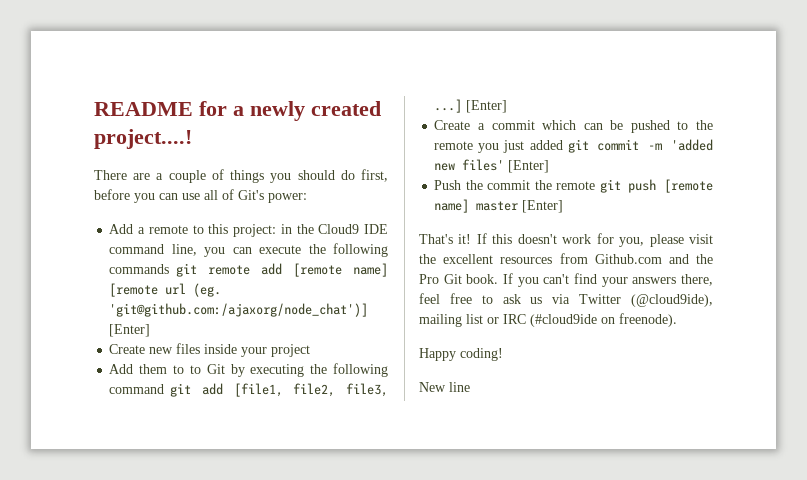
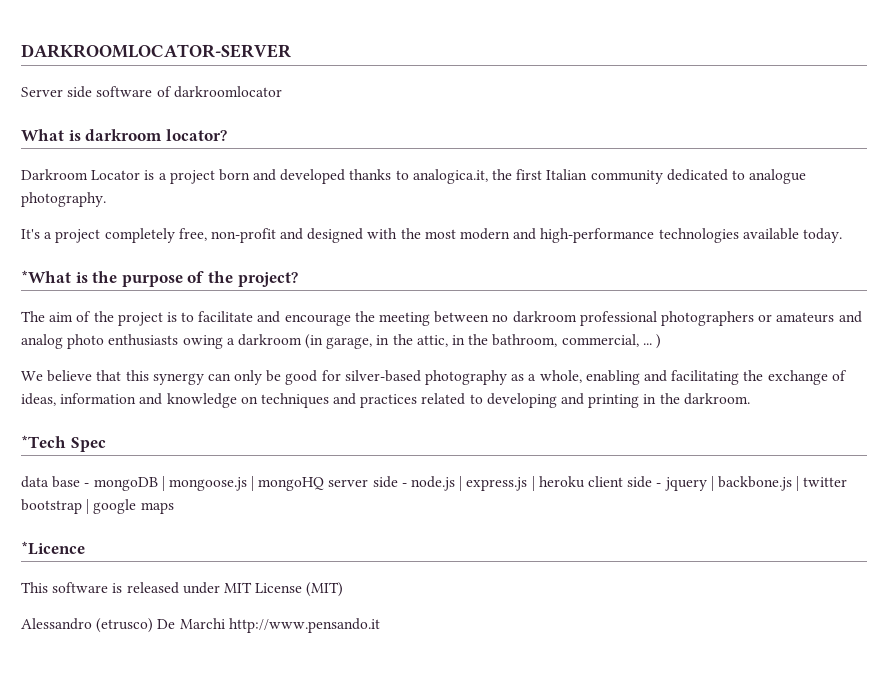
[94,101,381,121] [94,129,192,149] [94,169,389,183] [94,189,307,203] [109,224,389,237] [109,243,388,257] [109,263,388,277] [109,283,222,297] [109,303,369,317] [109,324,151,337] [109,343,311,357] [109,363,388,377] [109,383,388,397] [434,99,508,113] [434,120,713,133] [434,139,713,153] [434,159,550,173] [434,179,713,193] [434,199,564,213] [419,233,713,247] [419,253,713,264] [419,273,713,287] [419,293,713,307] [419,313,677,327] [419,348,503,361] [419,382,470,392] README for a newly created project....! // There are a couple of things you should do first, before you can use all of Git's power: // Add a remote to this project: in the Cloud9 IDE command line, you can execute the following commands git remote add [remote name] [remote url (eg. 'git@github.com:/ajaxorg/node_chat')] [Enter] // Create new files inside your project // Add them to to Git by executing the following command git add [file1, file2, file3, ...] [Enter] // Create a commit which can be pushed to the remote you just added git commit -m 'added new files' [Enter] // Push the commit the remote git push [remote name] master [Enter] // That's it! If this doesn't work for you, please visit the excellent resources from Github.com and the Pro Git book. If you can't find your answers there, feel free to ask us via Twitter (@cloud9ide), mailing list or IRC (#cloud9ide on freenode). // Happy coding! // New line -> [21,44,291,58] [21,86,282,98] [21,129,227,141] [21,169,807,184] [21,192,106,207] [21,228,842,243] [21,270,298,287] [21,311,862,326] [21,334,661,349] [21,370,847,385] [21,393,750,408] [21,435,106,452] [21,476,848,491] [21,499,174,514] [21,541,85,555] [21,582,344,597] [21,618,380,633] DARKROOMLOCATOR-SERVER // Server side software of darkroomlocator // What is darkroom locator? // Darkroom Locator is a project born and developed thanks to analogica.it, the first Italian community dedicated to analogue photography. // It's a project completely free, non-profit and designed with the most modern and high-performance technologies available today. // *What is the purpose of the project? // The aim of the project is to facilitate and encourage the meeting between no darkroom professional photographers or amateurs and analog photo enthusiasts owing a darkroom (in garage, in the attic, in the bathroom, commercial, ... ) // We believe that this synergy can only be good for silver-based photography as a whole, enabling and facilitating the exchange of ideas, information and knowledge on techniques and practices related to developing and printing in the darkroom. // *Tech Spec // data base - mongoDB | mongoose.js | mongoHQ server side - node.js | express.js | heroku client side - jquery | backbone.js | twitter bootstrap | google maps // *Licence // This software is released under MIT License (MIT) // Alessandro (etrusco) De Marchi http://www.pensando.it

